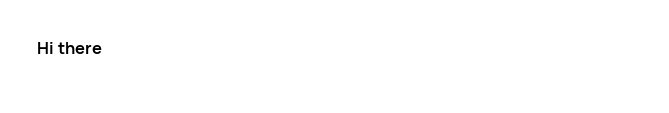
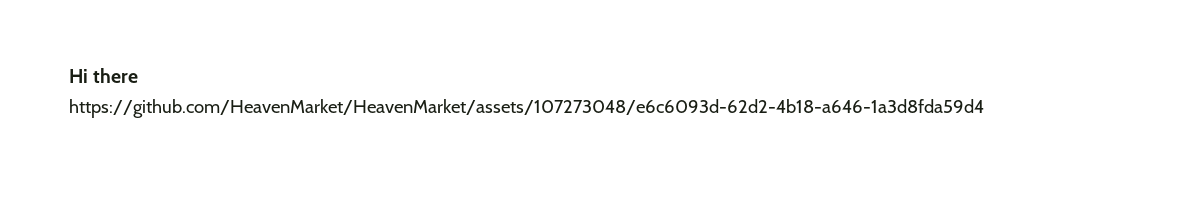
(103, 48) none -> [69,99,984,118] // https://github.com/HeavenMarket/HeavenMarket/assets/107273048/e6c6093d-62d2-4b18-a646-1a3d8fda59d4

